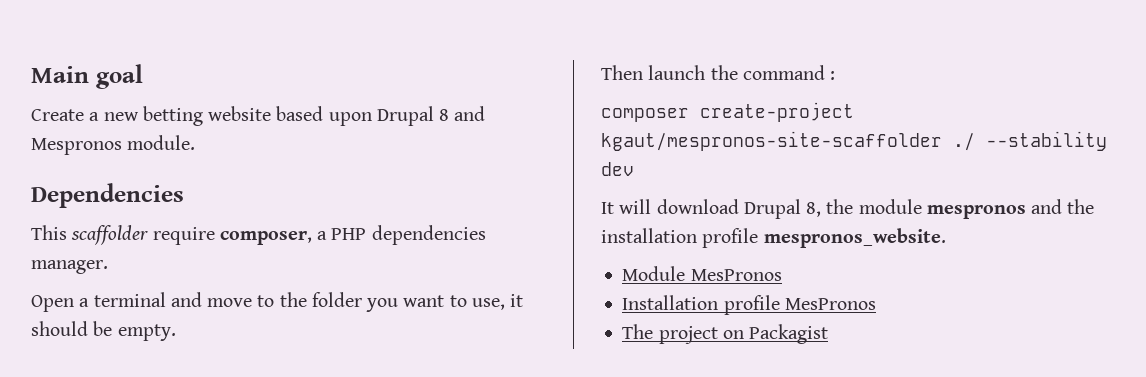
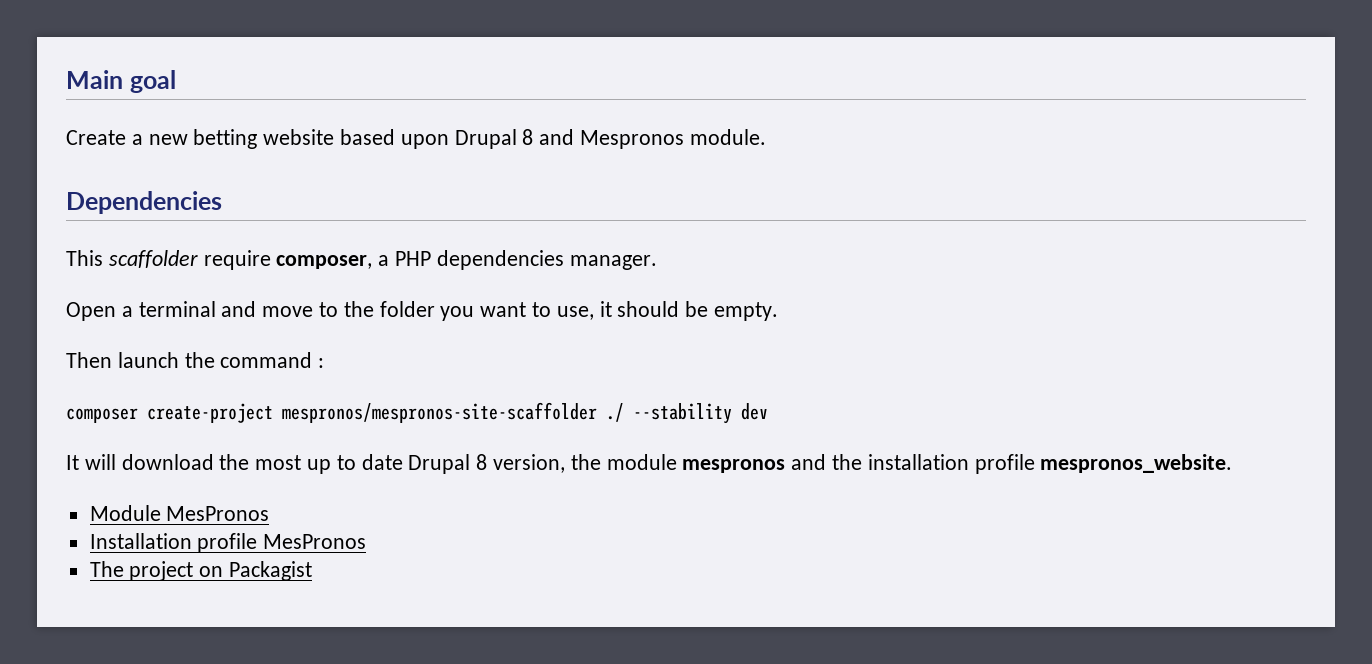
[601,131,942,151] kgaut/mespronos-site-scaffolder -> [282,402,597,423] mespronos/mespronos-site-scaffolder
[743,199,822,219] Drupal 8, -> [219,454,566,474] the most up to date Drupal 8 version,

